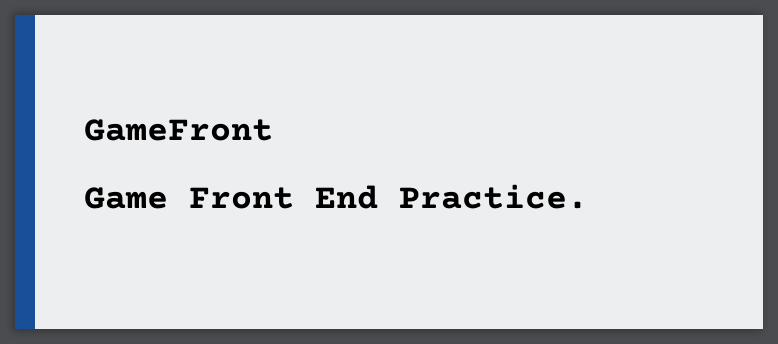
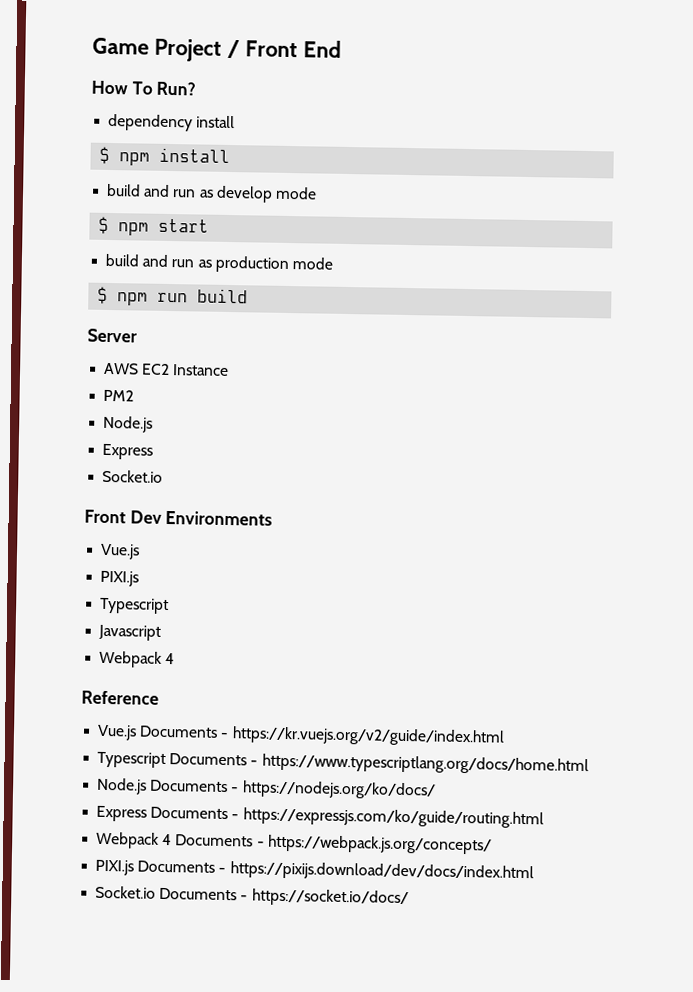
[84,119,273,141] [84,187,168,209] GameFront // Game -> [92,37,240,62] Game Project /
[399,184,588,209] Practice. -> [91,80,197,96] [108,113,236,132] [99,146,231,166] [106,183,317,203] [98,216,210,236] [105,253,333,274] [97,286,249,306] [87,328,137,343] [104,362,230,377] [103,389,135,402] [103,415,154,433] [102,443,154,460] [102,469,164,483] [84,509,273,526] [100,543,141,560] [100,570,140,587] [100,597,170,615] [98,624,162,641] [99,650,176,668] [81,690,159,705] [97,724,505,747] [97,751,589,776] [96,777,436,800] [96,805,544,829] [96,831,492,855] [95,859,534,883] [95,885,409,908] // How To Run? // dependency install // $ npm install // build and run as develop mode // $ npm start // build and run as production mode // $ npm run build // Server // AWS EC2 Instance // PM2 // Node.js // Express // Socket.io // Front Dev Environments // Vue.js // PIXI.js // Typescript // Javascript // Webpack 4 // Reference // Vue.js Documents - https://kr.vuejs.org/v2/guide/index.html // Typescript Documents - https://www.typescriptlang.org/docs/home.html // Node.js Documents - https://nodejs.org/ko/docs/ // Express Documents - https://expressjs.com/ko/guide/routing.html // Webpack 4 Documents - https://webpack.js.org/concepts/ // PIXI.js Documents - https://pixijs.download/dev/docs/index.html // Socket.io Documents - https://socket.io/docs/

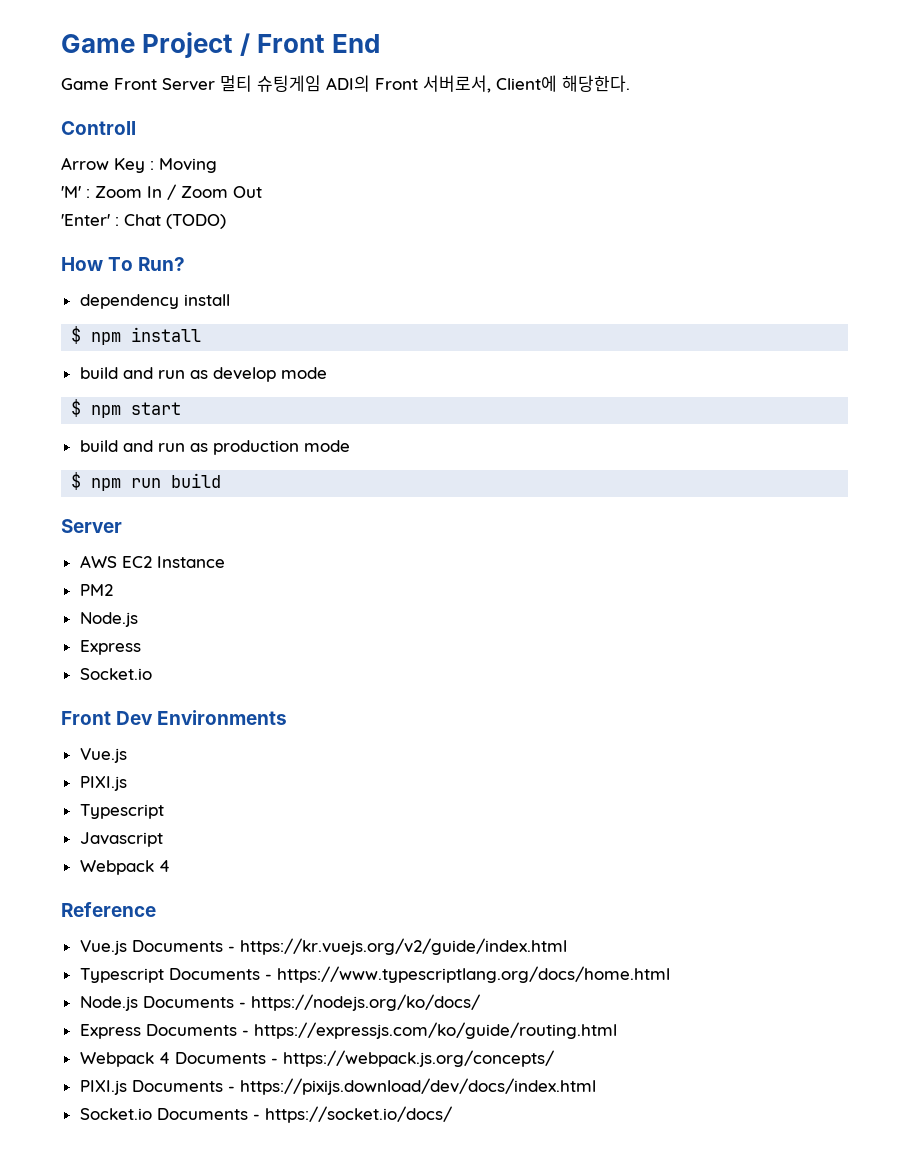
(342, 49) none -> [61,75,630,93] [61,121,136,135] [61,157,217,173] [61,184,262,200] [61,214,226,229] // Game Front Server 멀티 슈팅게임 ADI의 Front 서버로서, Client에 해당한다. // Controll // Arrow Key : Moving // 'M' : Zoom In / Zoom Out // 'Enter' : Chat (TODO)

